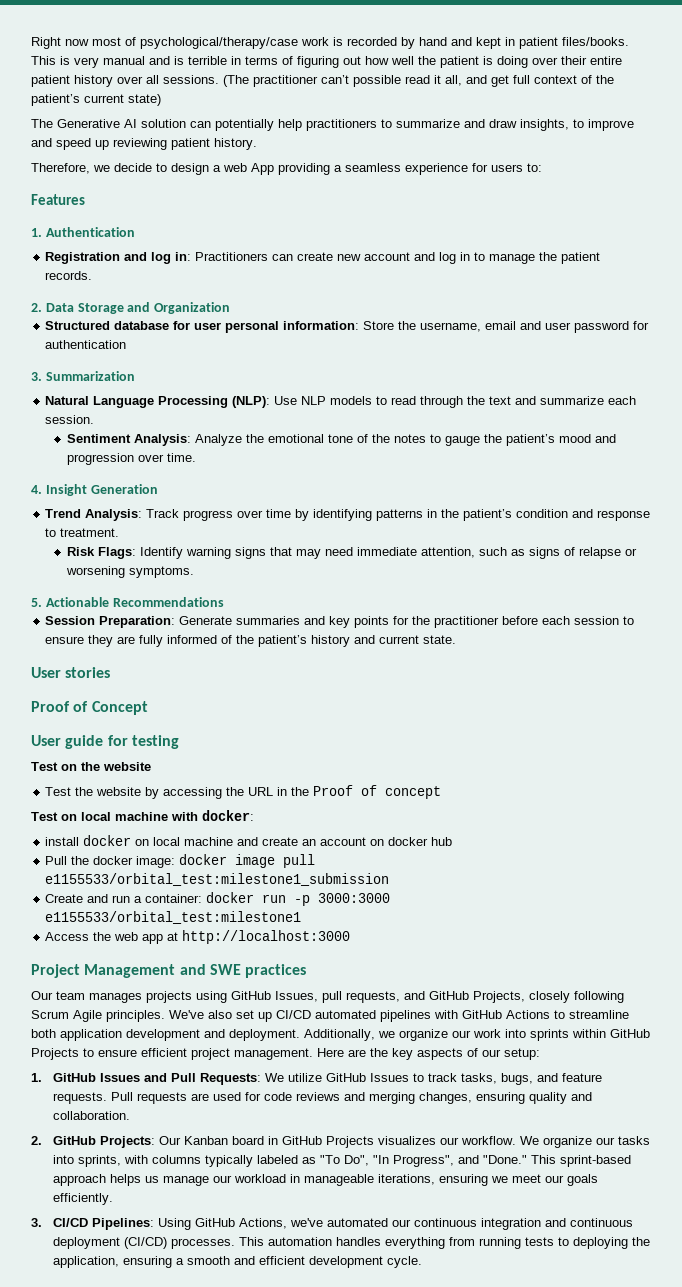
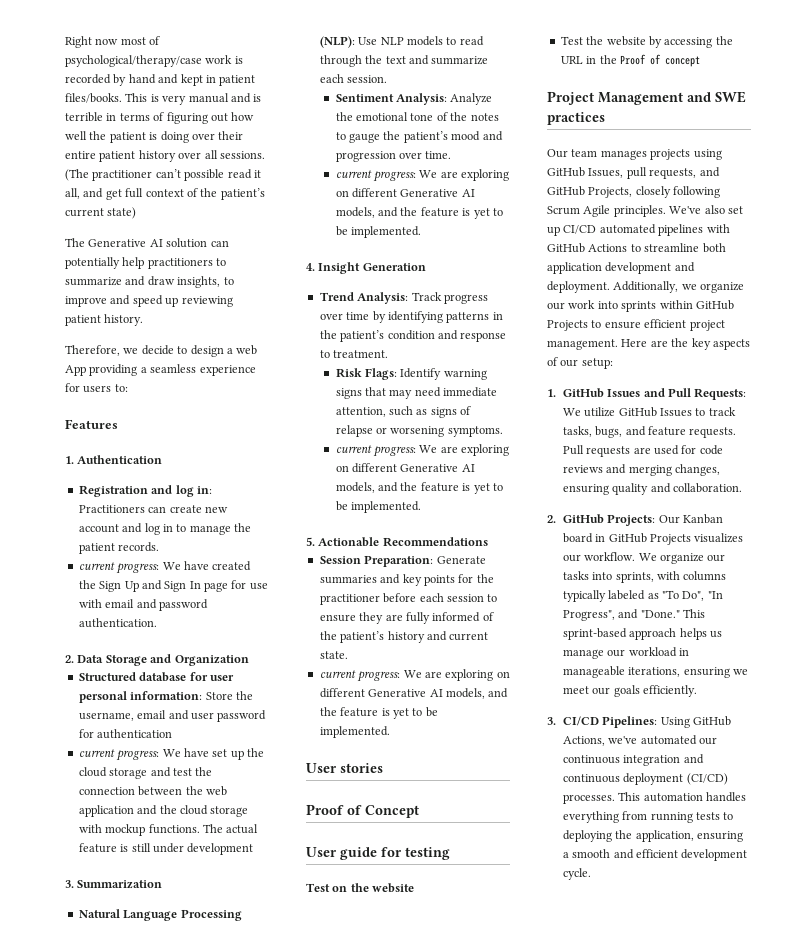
(93, 275) none -> [78,561,252,574] [78,580,268,592] [78,599,208,611] [78,618,157,628] // current progress: We have created the Sign Up and Sign In page for use with email and password authentication.
(127, 344) none -> [78,748,264,761] [78,767,213,779] [78,786,227,796] [78,805,249,817] [78,824,259,836] [78,843,254,855] // current progress: We have set up the cloud storage and test the connection between the web application and the cloud storage with mockup functions. The actual feature is still under development
(197, 457) none -> [335,169,510,182] [335,188,475,198] [335,207,503,219] [335,226,422,238] // current progress: We are exploring on different Generative AI models, and the feature is yet to be implemented.
(195, 572) none -> [335,444,510,457] [335,463,475,473] [335,482,503,494] [335,501,422,513] // current progress: We are exploring on different Generative AI models, and the feature is yet to be implemented.
(457, 639) none -> [319,669,510,682] [319,688,509,699] [319,707,438,719] [319,726,390,738] // current progress: We are exploring on different Generative AI models, and the feature is yet to be implemented.
[31,810,254,821] [45,835,453,846] [45,854,316,868] [45,873,390,886] [45,892,391,906] [45,911,302,924] [45,930,351,944] // Test on local machine with docker: // install docker on local machine and create an account on docker hub // Pull the docker image: docker image pull e1155533/orbital_test:milestone1_submission // Create and run a container: docker run -p 3000:3000 e1155533/orbital_test:milestone1 // Access the web app at http://localhost:3000 -> (700, 61) none

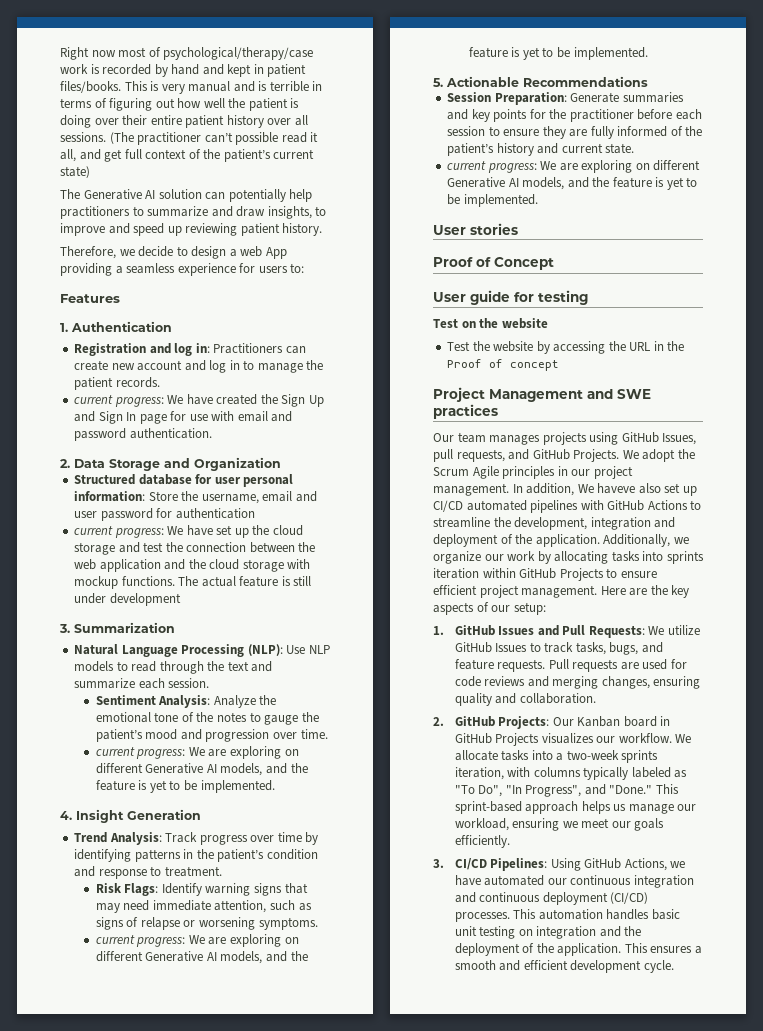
[588,186,721,198] [547,205,702,217] Projects, closely following Scrum Agile principles. We've -> [573,449,695,462] [433,466,633,479] [433,483,636,496] Projects. We adopt the Scrum Agile principles in our project management. In addition, We haveve
[702,243,726,253] [547,262,695,274] [547,281,610,293] both application development and deployment. -> [493,517,676,530] [433,534,600,547] the development, integration and deployment of the application.
(596, 304) none -> [537,551,640,564] by allocating tasks
(657, 306) none -> [433,568,479,579] iteration
[660,553,726,564] [562,571,654,583] organize our tasks into sprints, -> [454,750,659,763] [454,767,504,780] allocate tasks into a two-week sprints iteration,
[628,647,690,657] [562,666,681,678] workload in manageable iterations, -> [454,818,509,831] workload,
[608,736,638,744] we've -> [670,861,686,868] [454,875,481,886] we have
[562,811,734,823] [562,830,744,842] everything from running tests to deploying the application, ensuring -> [651,909,680,920] [454,926,642,939] [454,943,693,956] basic unit testing on integration and the deployment of the application. This ensures

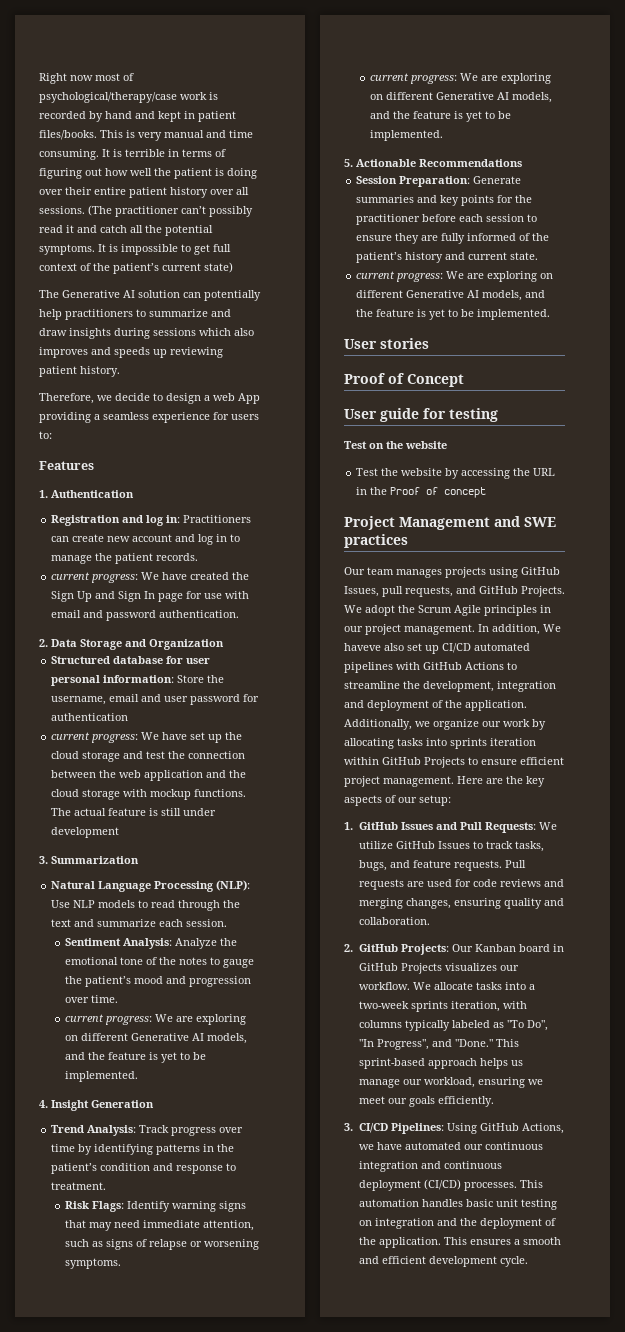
(255, 86) none -> [229,130,253,138] [39,149,110,160] time consuming. It
[235,132,279,145] possible -> [209,206,253,217] possibly
[60,149,101,162] all, and -> [77,225,213,236] [39,244,191,255] and catch all the potential symptoms. It is impossible to
[267,206,327,219] [60,223,165,236] insights, to improve and speed -> [69,328,254,339] [39,347,150,358] insights during sessions which also improves and speeds

